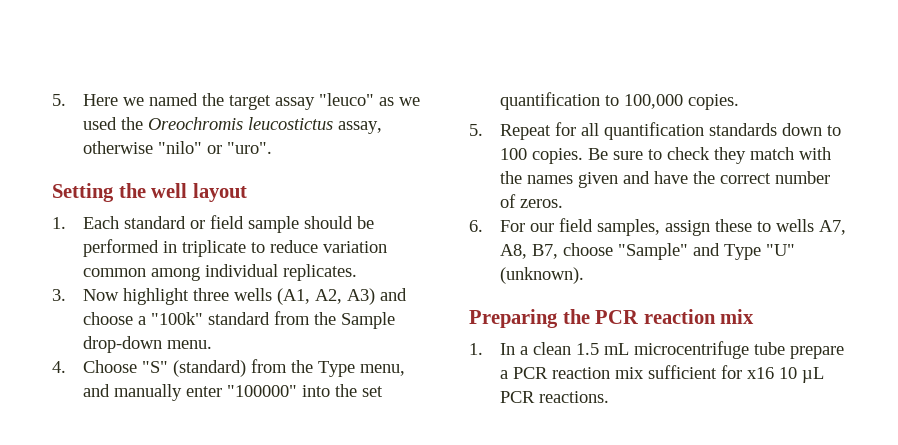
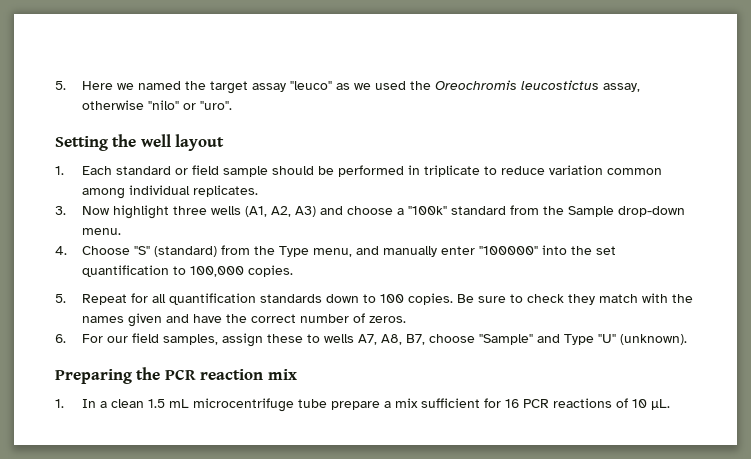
[512,367,610,379] PCR reaction -> (392, 404) none
[746,367,824,383] [499,391,609,403] x16 10 µL PCR reactions. -> [505,398,671,410] 16 PCR reactions of 10 µL.

